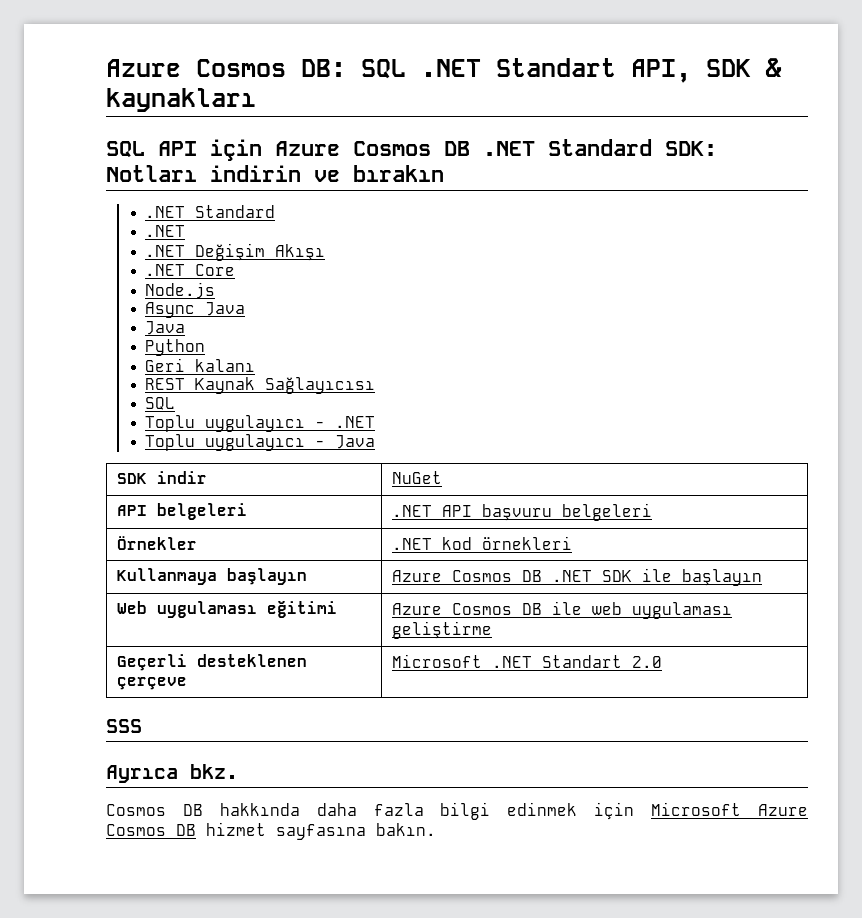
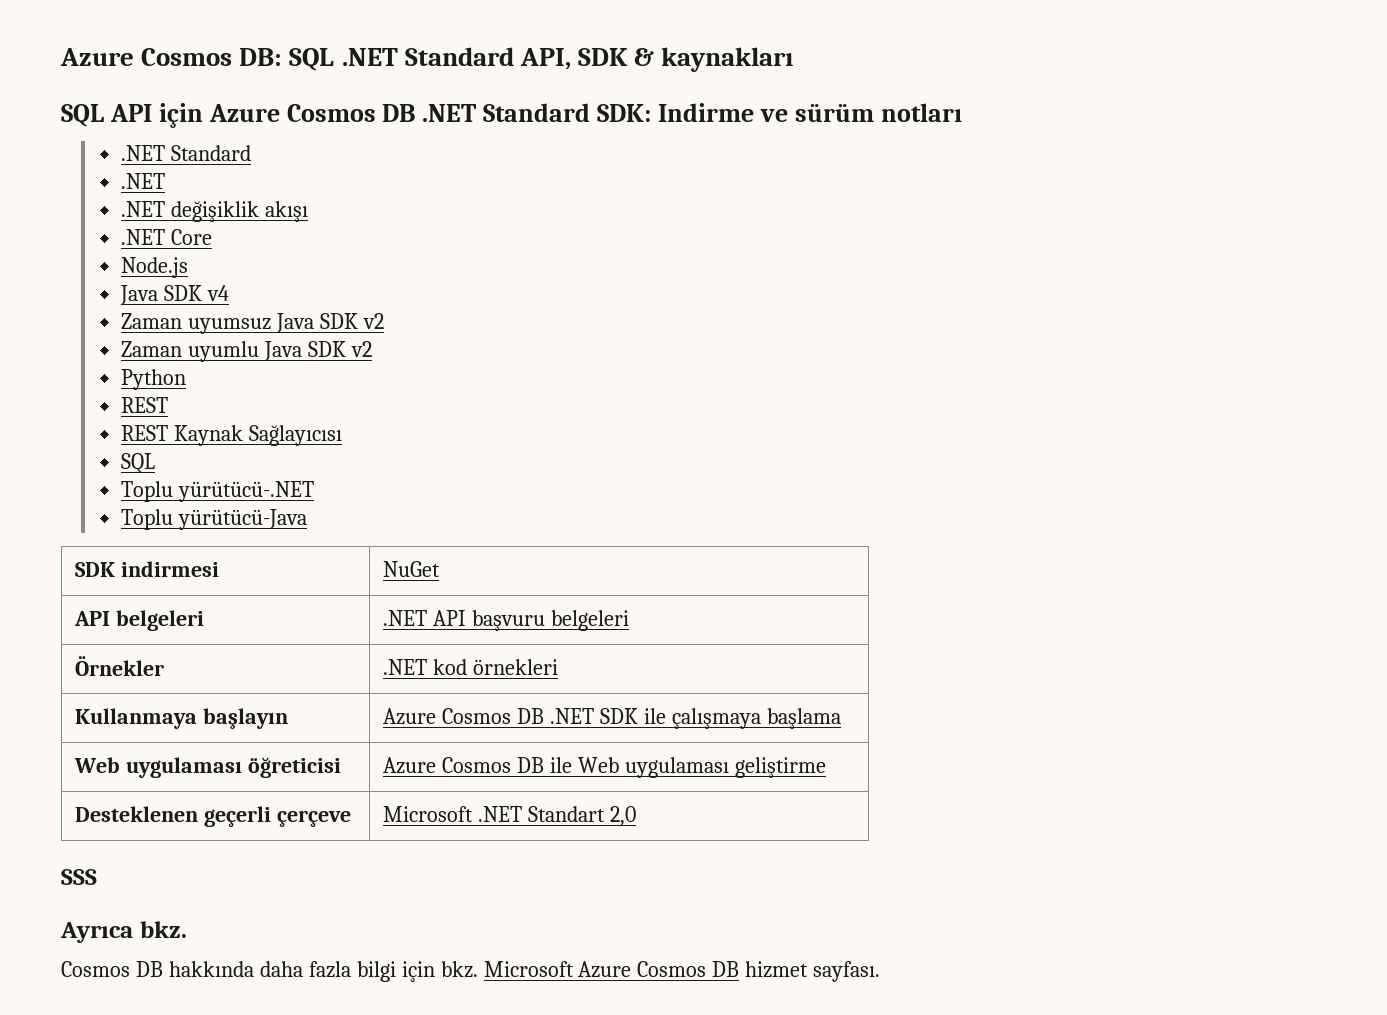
[496,58,616,77] Standart -> [404,47,514,66] Standard
[106,165,444,182] Notları indirin ve bırakın -> [657,103,962,122] Indirme ve sürüm notları
[194,243,325,261] Değişim Akışı -> [170,201,308,222] değişiklik akışı
[144,302,245,318] [144,321,185,335] Async Java // Java -> [119,285,229,305] [120,313,384,334] [120,341,372,362] Java SDK v4 // Zaman uyumsuz Java SDK v2 // Zaman uyumlu Java SDK v2
[144,358,255,372] Geri kalanı -> [120,397,168,413] REST
[204,415,375,432] [144,434,375,451] [117,471,208,484] uygulayıcı - .NET // Toplu uygulayıcı - Java // SDK indir -> [177,481,314,502] [120,509,307,530] [75,561,220,577] yürütücü-.NET // Toplu yürütücü-Java // SDK indirmesi
[682,569,763,586] [117,601,338,618] başlayın // Web uygulaması eğitimi -> [671,708,841,729] [74,757,342,778] çalışmaya başlama // Web uygulaması öğreticisi
[592,602,623,615] web -> [577,757,619,773] Web
[117,654,308,671] Geçerli desteklenen -> [75,806,272,827] Desteklenen geçerli
[632,656,663,668] 2.0 -> [609,806,636,826] 2,0
[507,802,635,820] edinmek için -> [401,961,478,982] için bkz.
[276,823,436,840] sayfasına bakın. -> [813,961,881,982] sayfası.

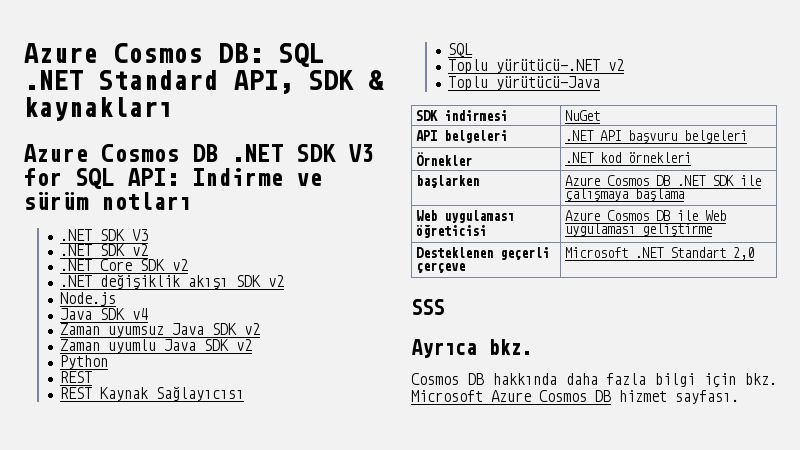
[61,103,652,128] SQL API için Azure Cosmos DB .NET Standard SDK: -> [23,144,374,162] [23,168,179,189] Azure Cosmos DB .NET SDK V3 for SQL API:
[170,145,251,161] [120,173,165,189] Standard // .NET -> [99,229,148,241] [59,244,148,256] [59,259,188,271] SDK V3 // .NET SDK v2 // .NET Core SDK v2
[120,229,212,245] // .NET Core -> [235,275,284,287] SDK v2
(314, 491) none -> [607,59,624,71] v2
[75,708,289,729] Kullanmaya başlayın -> [416,175,480,188] başlarken

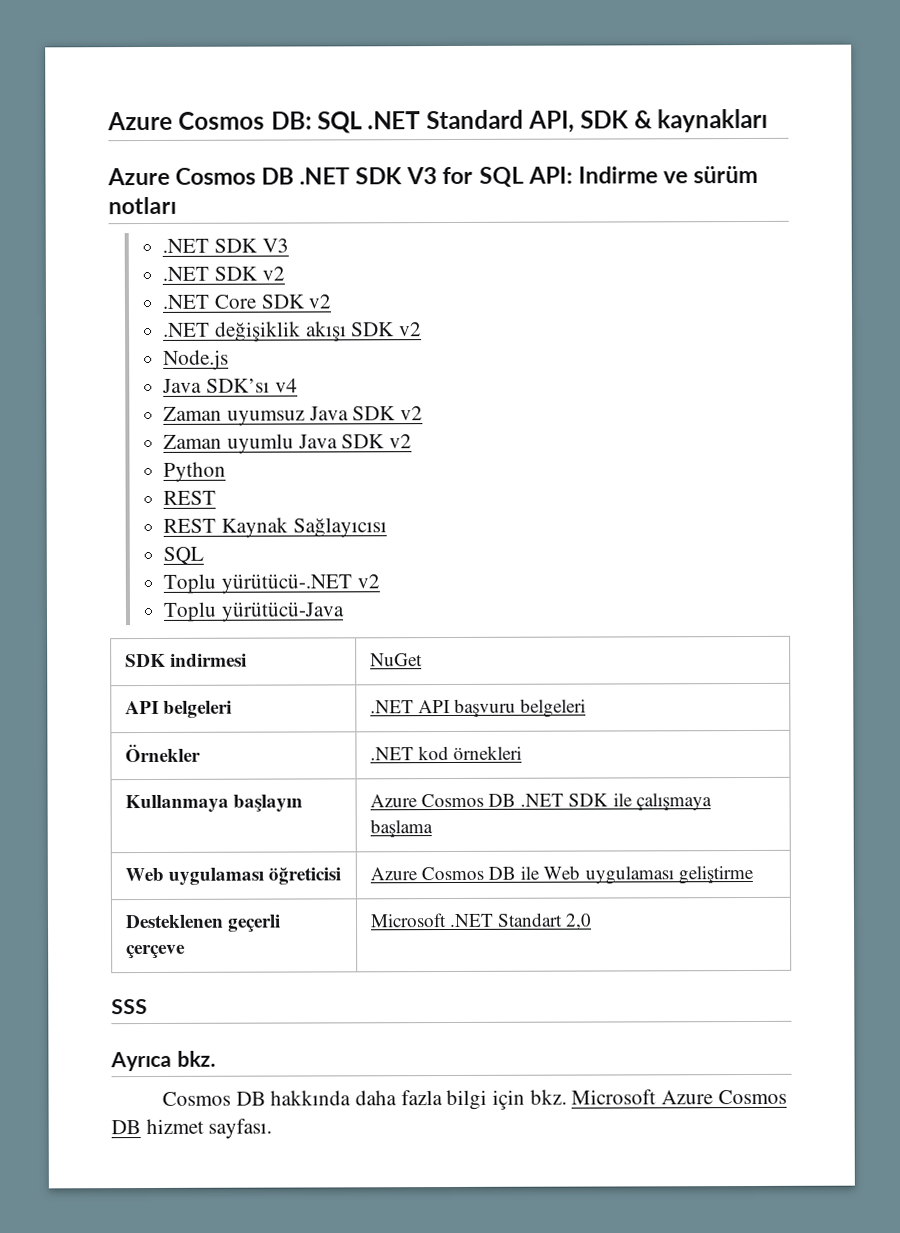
[99,308,125,320] SDK -> [205,378,270,393] SDK’sı
[416,175,480,188] başlarken -> [124,794,304,813] Kullanmaya başlayın

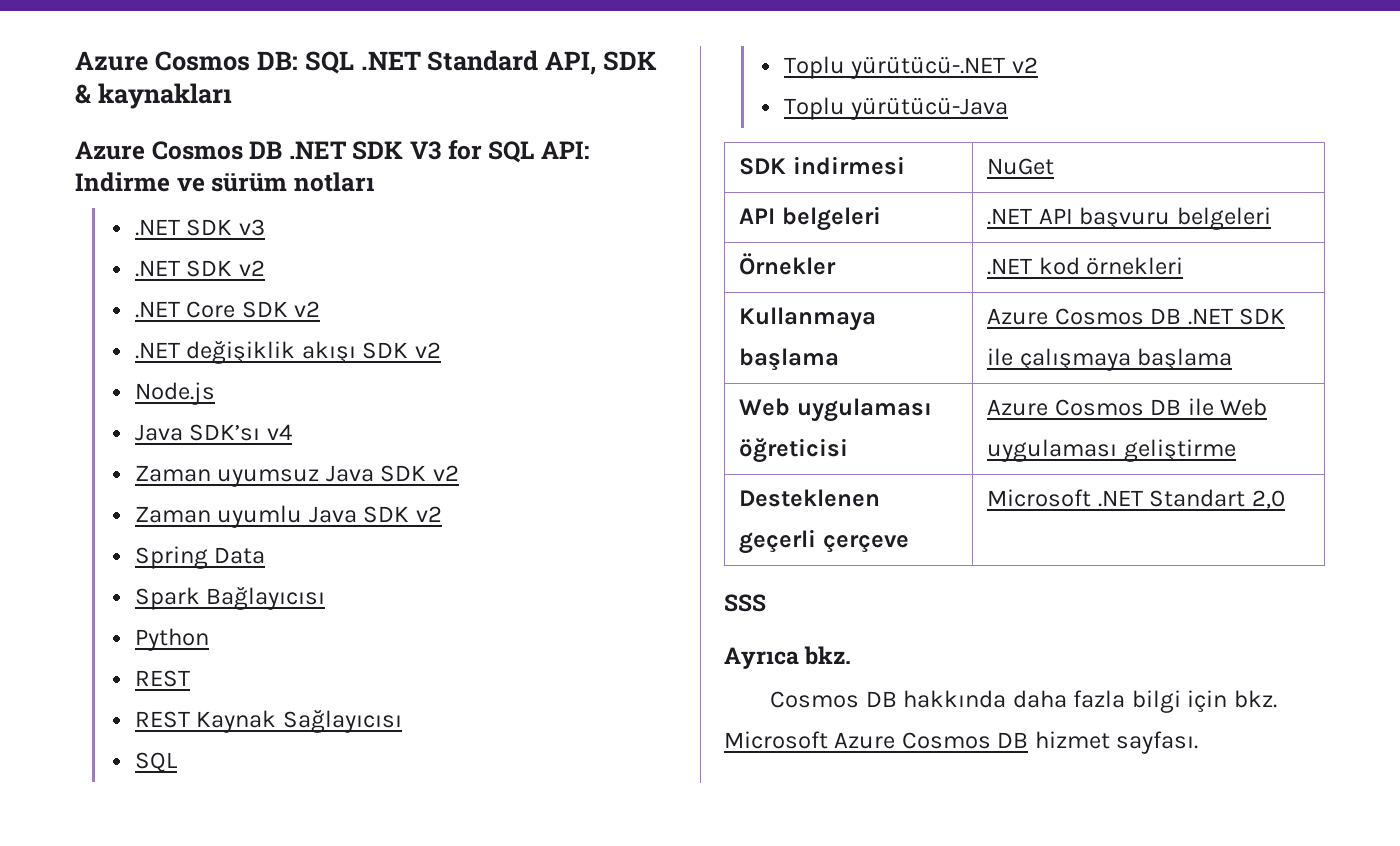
[261,238,289,253] V3 -> [238,219,265,236] v3
(412, 441) none -> [134,546,266,569] [134,587,326,610] // Spring Data // Spark Bağlayıcısı
[233,794,304,812] başlayın -> [739,348,840,371] başlama

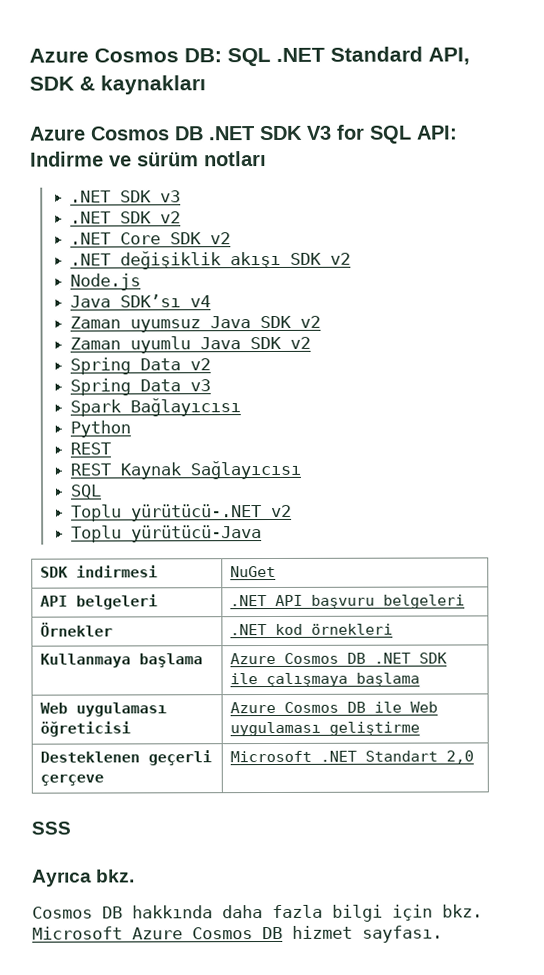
(266, 555) none -> [189,358,211,371] [69,378,211,396] v2 // Spring Data v3

